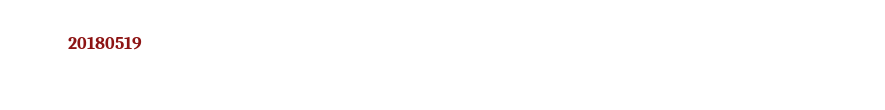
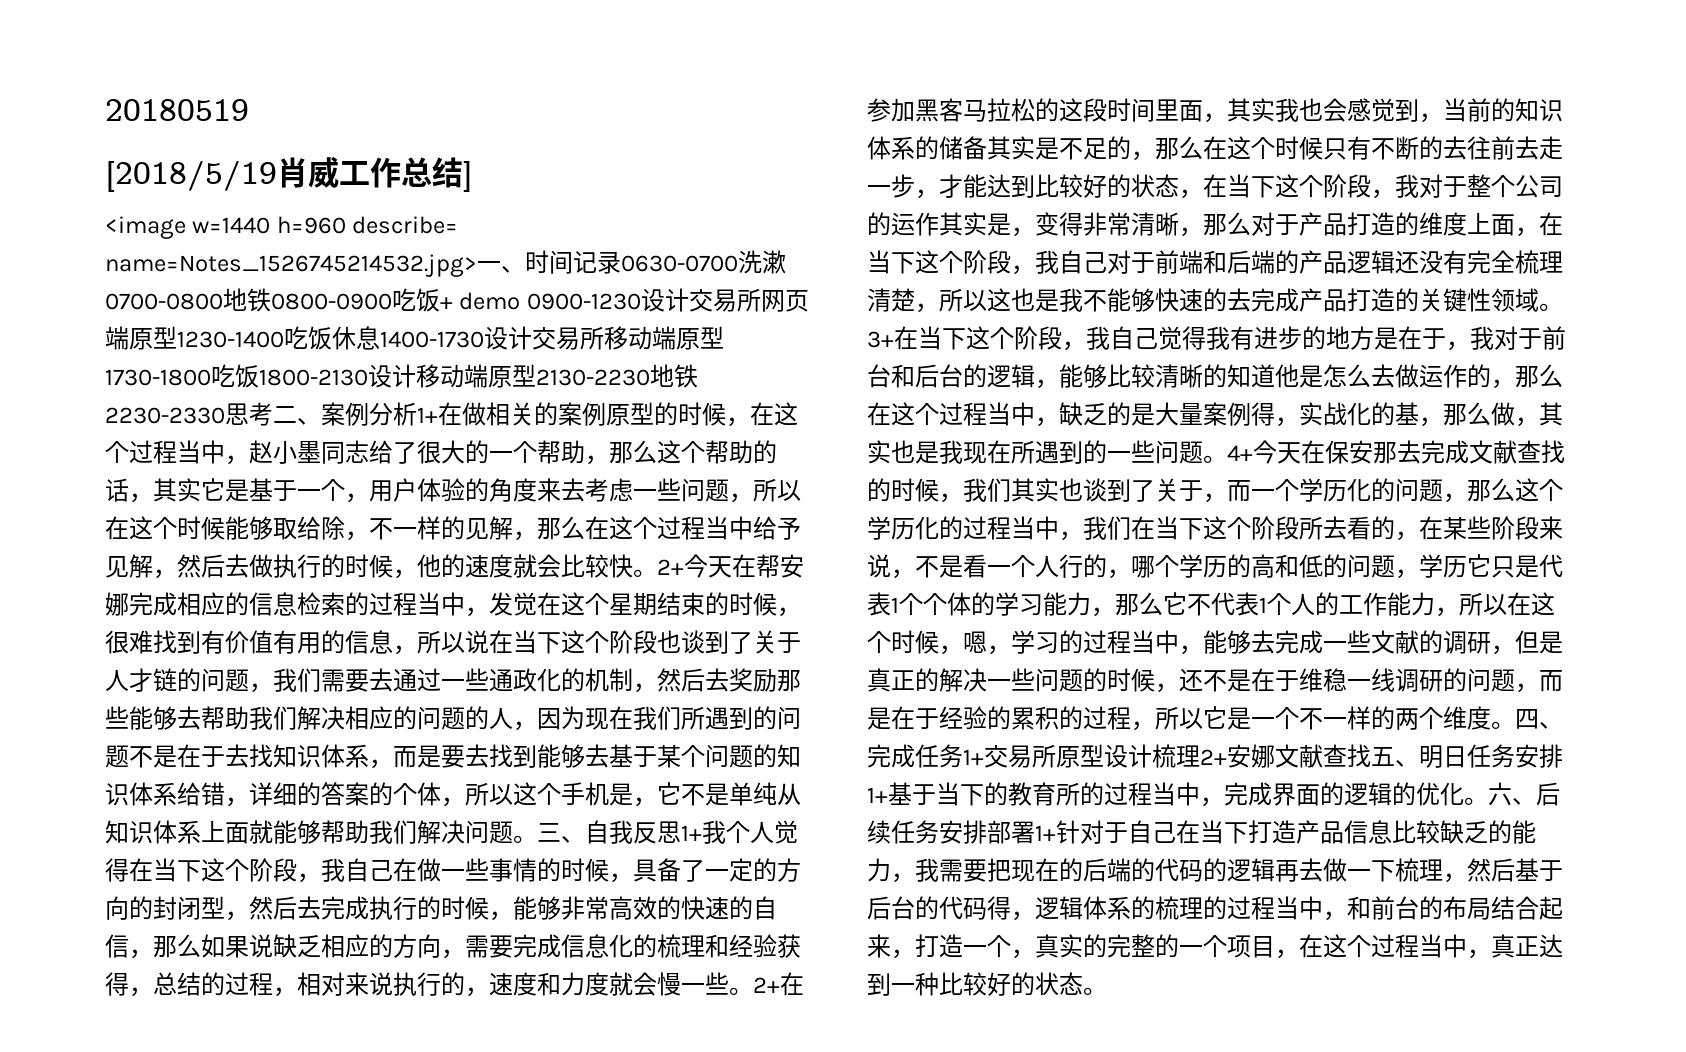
(142, 43) none -> [105,157,473,192] [105,216,459,239] [105,250,786,277] [105,288,809,312] [105,326,724,350] [105,364,698,388] [105,402,798,427] [105,440,777,465] [105,478,801,503] [105,516,801,541] [105,554,804,579] [105,592,801,617] [105,630,801,655] [105,668,801,693] [105,706,801,731] [105,744,801,769] [105,782,801,807] [105,820,798,844] [105,858,801,883] [105,896,777,921] [105,934,801,959] [105,972,804,997] [867,98,1563,123] [867,136,1563,161] [867,174,1563,199] [867,212,1563,237] [867,250,1563,275] [867,288,1563,313] [867,326,1566,351] [867,364,1563,389] [867,402,1563,427] [867,440,1565,464] [867,478,1563,503] [867,516,1563,541] [867,554,1563,579] [867,592,1555,617] [867,630,1563,655] [867,668,1563,693] [867,706,1563,731] [867,744,1563,768] [867,782,1560,807] [867,820,1536,844] [867,858,1563,883] [867,896,1563,921] [867,934,1563,959] [867,972,1107,996] // [2018/5/19肖威工作总结] // <image w=1440 h=960 describe= name=Notes_1526745214532.jpg>一、时间记录0630-0700洗漱0700-0800地铁0800-0900吃饭+ demo 0900-1230设计交易所网页端原型1230-1400吃饭休息1400-1730设计交易所移动端原型1730-1800吃饭1800-2130设计移动端原型2130-2230地铁2230-2330思考二、案例分析1+在做相关的案例原型的时候，在这个过程当中，赵小墨同志给了很大的一个帮助，那么这个帮助的话，其实它是基于一个，用户体验的角度来去考虑一些问题，所以在这个时候能够取给除，不一样的见解，那么在这个过程当中给予见解，然后去做执行的时候，他的速度就会比较快。2+今天在帮安娜完成相应的信息检索的过程当中，发觉在这个星期结束的时候，很难找到有价值有用的信息，所以说在当下这个阶段也谈到了关于人才链的问题，我们需要去通过一些通政化的机制，然后去奖励那些能够去帮助我们解决相应的问题的人，因为现在我们所遇到的问题不是在于去找知识体系，而是要去找到能够去基于某个问题的知识体系给错，详细的答案的个体，所以这个手机是，它不是单纯从知识体系上面就能够帮助我们解决问题。三、自我反思1+我个人觉得在当下这个阶段，我自己在做一些事情的时候，具备了一定的方向的封闭型，然后去完成执行的时候，能够非常高效的快速的自信，那么如果说缺乏相应的方向，需要完成信息化的梳理和经验获得，总结的过程，相对来说执行的，速度和力度就会慢一些。2+在参加黑客马拉松的这段时间里面，其实我也会感觉到，当前的知识体系的储备其实是不足的，那么在这个时候只有不断的去往前去走一步，才能达到比较好的状态，在当下这个阶段，我对于整个公司的运作其实是，变得非常清晰，那么对于产品打造的维度上面，在当下这个阶段，我自己对于前端和后端的产品逻辑还没有完全梳理清楚，所以这也是我不能够快速的去完成产品打造的关键性领域。3+在当下这个阶段，我自己觉得我有进步的地方是在于，我对于前台和后台的逻辑，能够比较清晰的知道他是怎么去做运作的，那么在这个过程当中，缺乏的是大量案例得，实战化的基，那么做，其实也是我现在所遇到的一些问题。4+今天在保安那去完成文献查找的时候，我们其实也谈到了关于，而一个学历化的问题，那么这个学历化的过程当中，我们在当下这个阶段所去看的，在某些阶段来说，不是看一个人行的，哪个学历的高和低的问题，学历它只是代表1个个体的学习能力，那么它不代表1个人的工作能力，所以在这个时候，嗯，学习的过程当中，能够去完成一些文献的调研，但是真正的解决一些问题的时候，还不是在于维稳一线调研的问题，而是在于经验的累积的过程，所以它是一个不一样的两个维度。四、完成任务1+交易所原型设计梳理2+安娜文献查找五、明日任务安排1+基于当下的教育所的过程当中，完成界面的逻辑的优化。六、后续任务安排部署1+针对于自己在当下打造产品信息比较缺乏的能力，我需要把现在的后端的代码的逻辑再去做一下梳理，然后基于后台的代码得，逻辑体系的梳理的过程当中，和前台的布局结合起来，打造一个，真实的完整的一个项目，在这个过程当中，真正达到一种比较好的状态。

